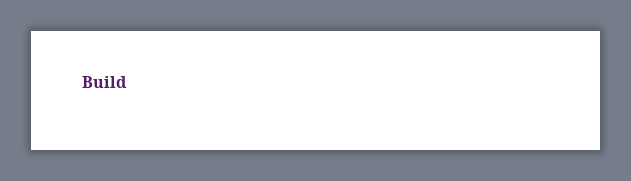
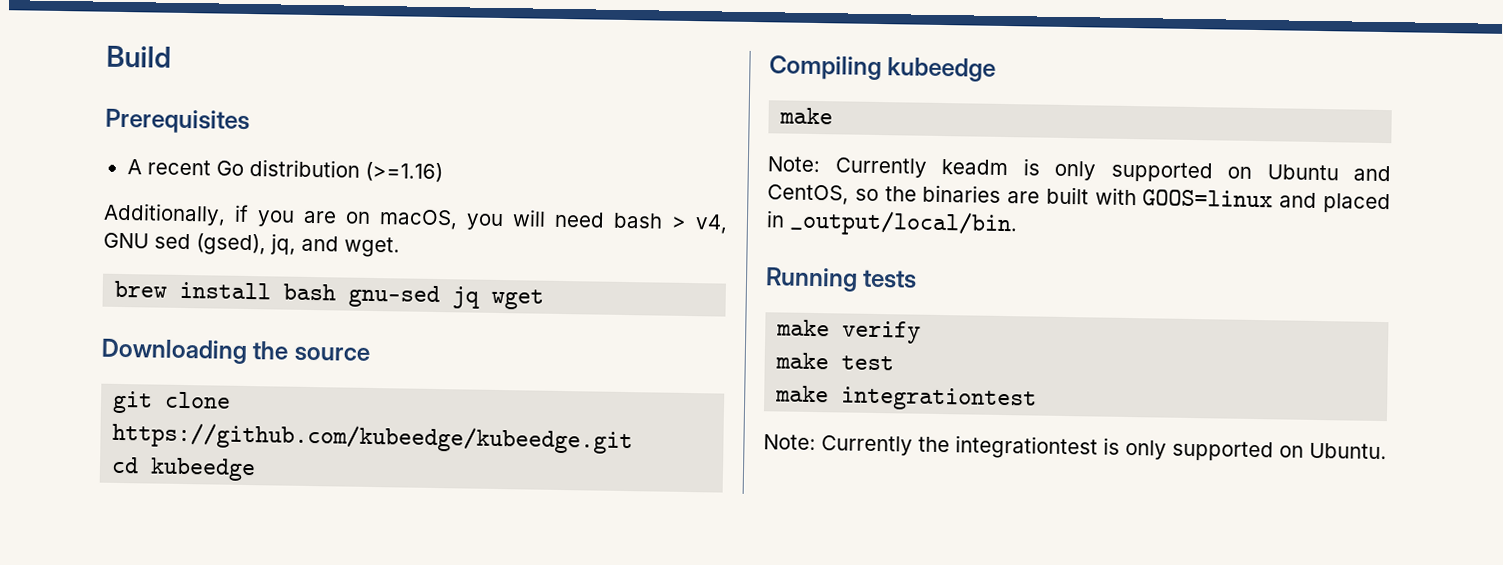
(127, 82) none -> [105,108,250,135] [126,159,443,183] [103,202,728,234] [103,232,400,258] [114,280,545,310] [101,338,370,364] [112,390,232,414] [112,421,634,455] [111,456,257,482] [769,55,997,82] [779,107,834,125] [767,156,1391,183] [767,184,1391,214] [766,209,1018,238] [765,267,918,292] [776,319,922,344] [775,352,895,371] [775,385,1038,412] [763,434,1387,462] // Prerequisites // A recent Go distribution (>=1.16) // Additionally, if you are on macOS, you will need bash > v4, GNU sed (gsed), jq, and wget. // brew install bash gnu-sed jq wget // Downloading the source // git clone https://github.com/kubeedge/kubeedge.git // cd kubeedge // Compiling kubeedge // make // Note: Currently keadm is only supported on Ubuntu and CentOS, so the binaries are built with GOOS=linux and placed in _output/local/bin. // Running tests // make verify // make test // make integrationtest // Note: Currently the integrationtest is only supported on Ubuntu.

